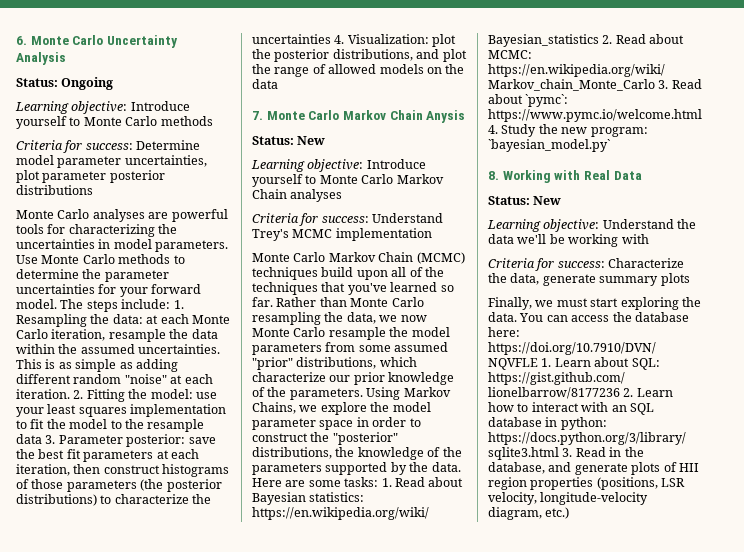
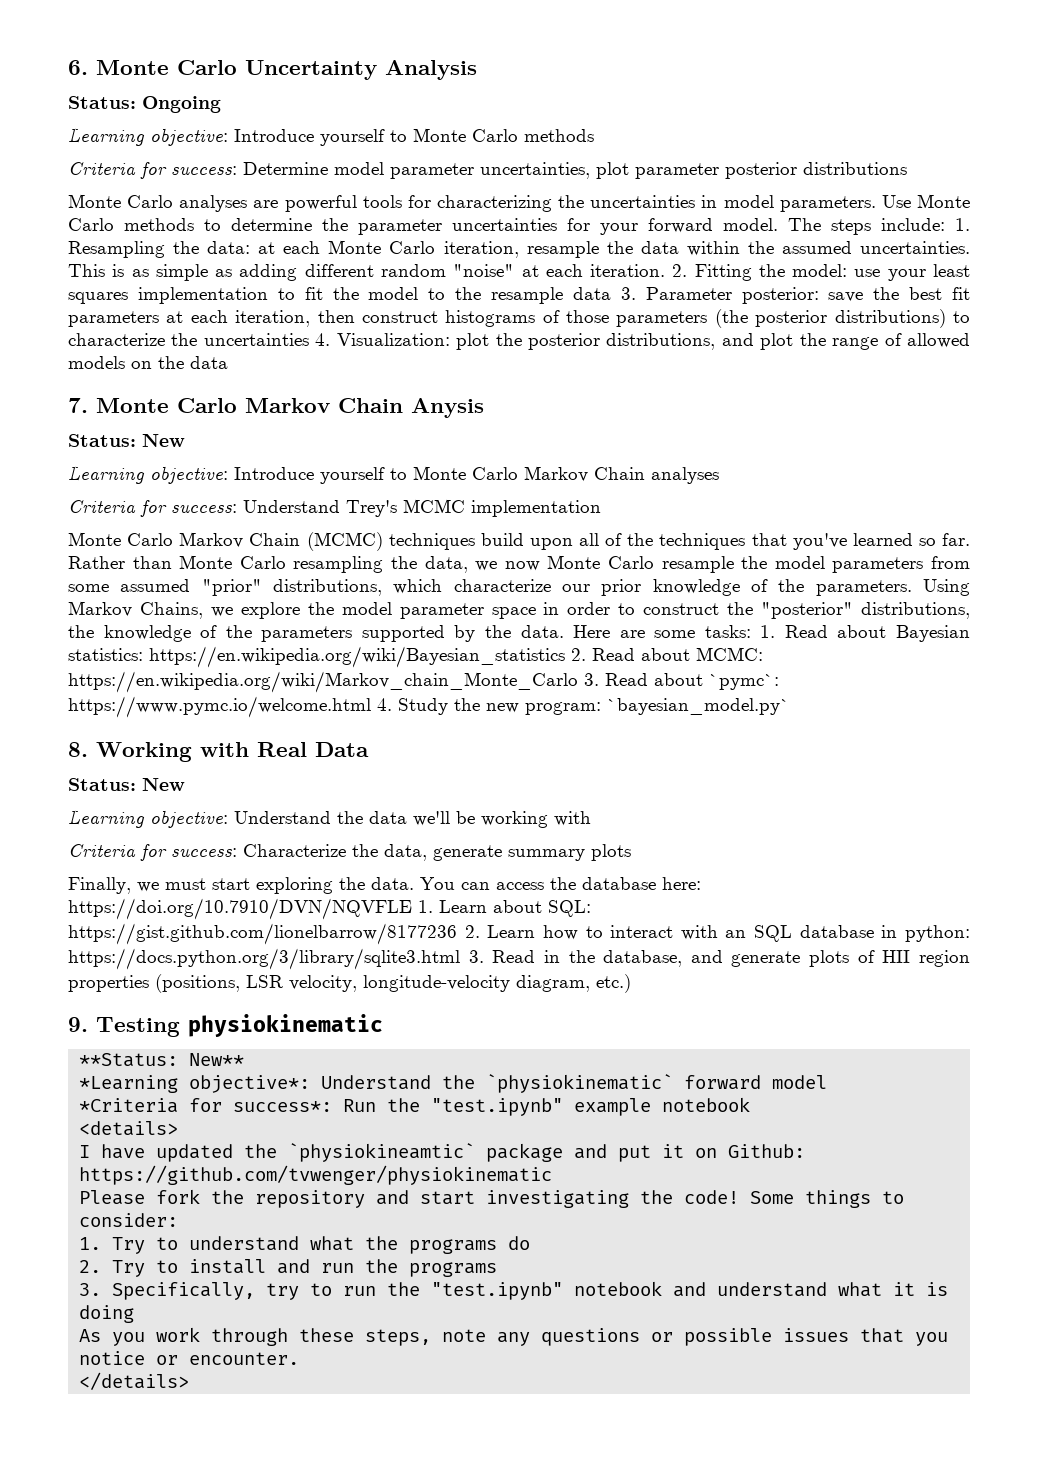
(570, 513) none -> [68,1014,383,1037] [79,1053,245,1067] [79,1074,828,1093] [79,1097,751,1116] [79,1121,179,1136] [79,1143,806,1162] [79,1165,553,1185] [79,1189,905,1208] [79,1213,179,1227] [79,1236,531,1254] [79,1259,498,1277] [79,1281,949,1300] [79,1305,135,1323] [79,1327,949,1346] [79,1351,300,1365] [79,1372,190,1390] // 9. Testing physiokinematic // **Status: New** // *Learning objective*: Understand the `physiokinematic` forward model // *Criteria for success*: Run the "test.ipynb" example notebook // <details> // I have updated the `physiokineamtic` package and put it on Github: https://github.com/tvwenger/physiokinematic // Please fork the repository and start investigating the code! Some things to consider: // 1. Try to understand what the programs do // 2. Try to install and run the programs // 3. Specifically, try to run the "test.ipynb" notebook and understand what it is doing // As you work through these steps, note any questions or possible issues that you notice or encounter. // </details>

